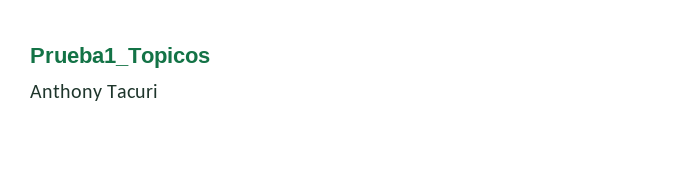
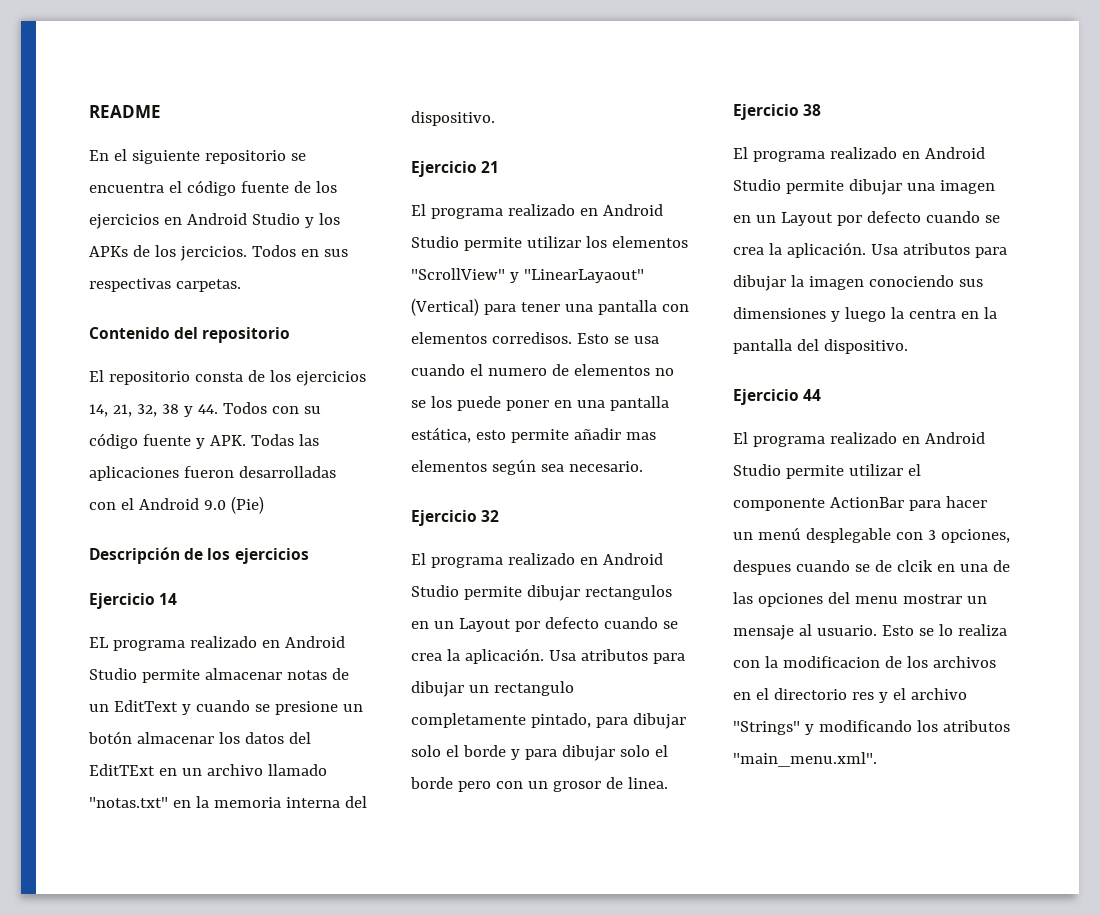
[30,47,210,68] [30,84,159,101] Prueba1_Topicos // Anthony Tacuri -> [89,105,161,118] [89,149,306,164] [89,180,337,196] [89,213,340,229] [89,245,348,261] [89,278,241,292] [89,327,291,343] [89,370,366,386] [89,402,321,417] [89,433,319,449] [89,466,336,481] [89,496,264,514] [89,547,309,564] [89,593,178,609] [89,636,345,651] [89,668,349,683] [89,700,363,715] [88,731,311,744] [89,764,327,776] [89,796,367,808] [411,111,495,126] [411,161,500,177] [411,204,663,219] [411,236,688,251] [411,268,644,283] [411,298,689,316] [411,332,659,344] [411,364,674,376] [411,396,669,411] [411,427,656,443] [411,459,643,475] [411,510,500,526] [411,553,663,568] [411,585,672,601] [411,617,678,632] [411,648,685,664] [411,681,574,697] [411,713,686,729] [411,745,668,761] [410,777,668,792] [733,104,822,120] [733,147,985,162] [733,179,995,195] [733,211,1000,226] [733,242,1007,258] [733,275,983,291] [733,307,997,322] [733,339,908,354] [733,389,822,405] [733,432,985,447] [733,464,921,479] [733,496,987,511] [733,527,1010,543] [733,560,1010,575] [733,592,987,607] [733,624,1007,640] [733,656,996,668] [733,688,967,703] [733,720,1010,735] [733,752,877,767] README // En el siguiente repositorio se encuentra el código fuente de los ejercicios en Android Studio y los APKs de los jercicios. Todos en sus respectivas carpetas. // Contenido del repositorio // El repositorio consta de los ejercicios 14, 21, 32, 38 y 44. Todos con su código fuente y APK. Todas las aplicaciones fueron desarrolladas con el Android 9.0 (Pie) // Descripción de los ejercicios // Ejercicio 14 // EL programa realizado en Android Studio permite almacenar notas de un EditText y cuando se presione un botón almacenar los datos del EditTExt en un archivo llamado "notas.txt" en la memoria interna del dispositivo. // Ejercicio 21 // El programa realizado en Android Studio permite utilizar los elementos "ScrollView" y "LinearLayaout" (Vertical) para tener una pantalla con elementos corredisos. Esto se usa cuando el numero de elementos no se los puede poner en una pantalla estática, esto permite añadir mas elementos según sea necesario. // Ejercicio 32 // El programa realizado en Android Studio permite dibujar rectangulos en un Layout por defecto cuando se crea la aplicación. Usa atributos para dibujar un rectangulo completamente pintado, para dibujar solo el borde y para dibujar solo el borde pero con un grosor de linea. // Ejercicio 38 // El programa realizado en Android Studio permite dibujar una imagen en un Layout por defecto cuando se crea la aplicación. Usa atributos para dibujar la imagen conociendo sus dimensiones y luego la centra en la pantalla del dispositivo. // Ejercicio 44 // El programa realizado en Android Studio permite utilizar el componente ActionBar para hacer un menú desplegable con 3 opciones, despues cuando se de clcik en una de las opciones del menu mostrar un mensaje al usuario. Esto se lo realiza con la modificacion de los archivos en el directorio res y el archivo "Strings" y modificando los atributos "main_menu.xml".

